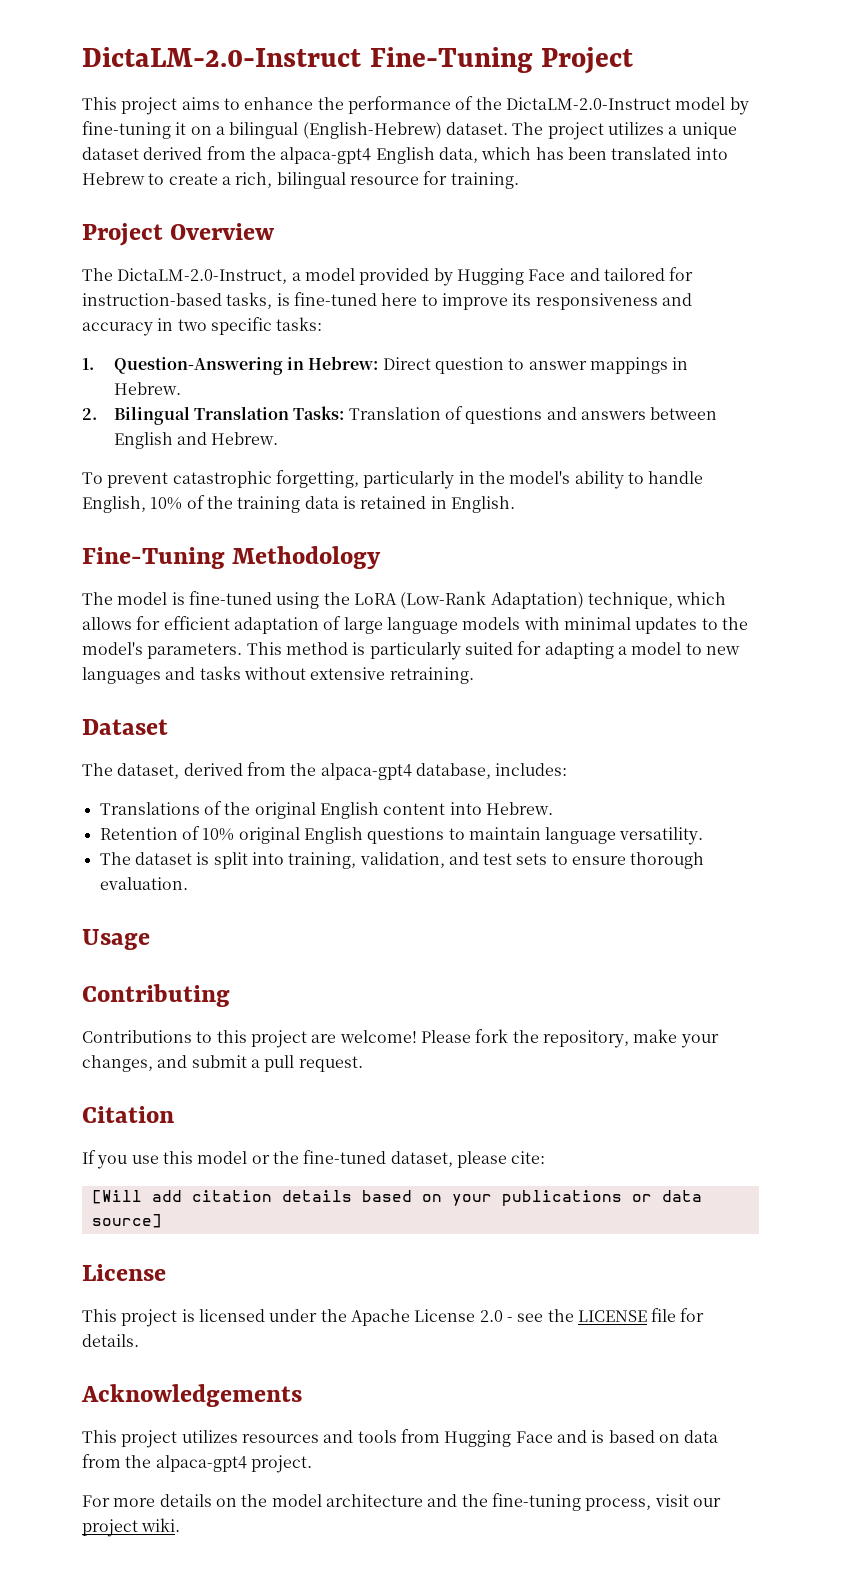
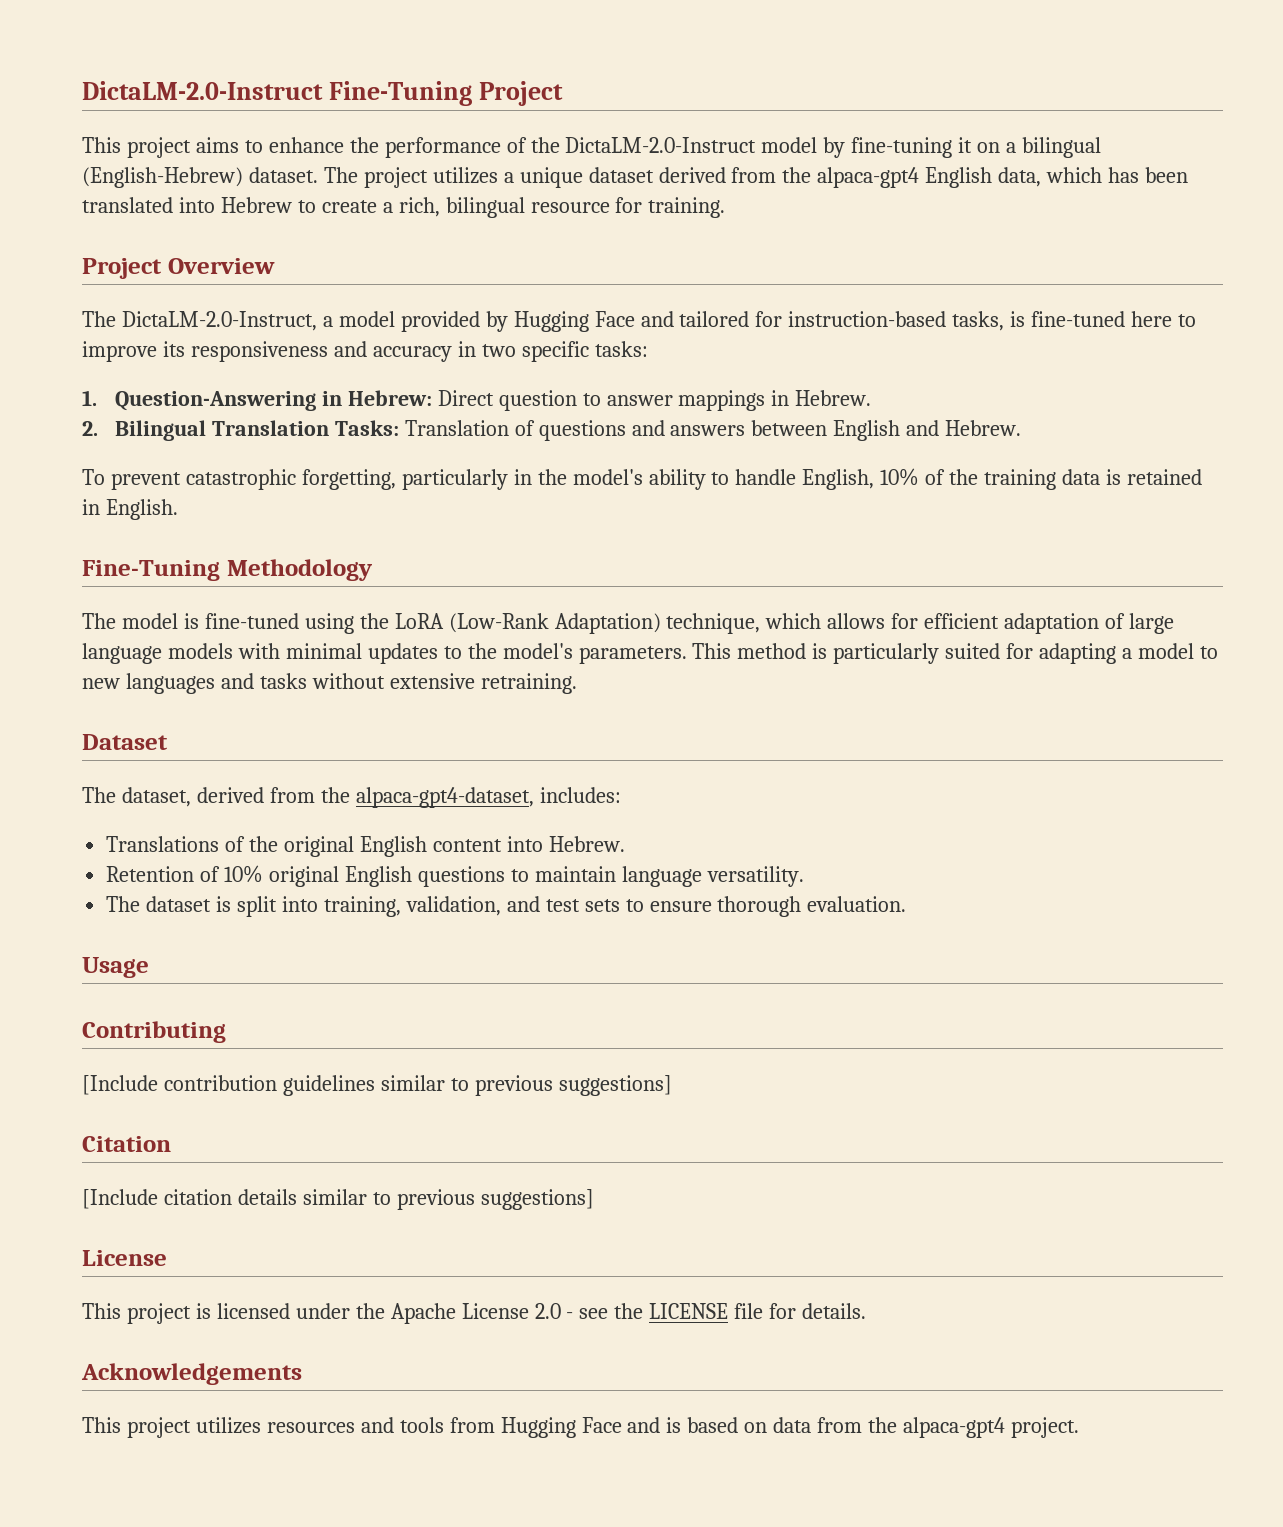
[320,763,491,780] alpaca-gpt4 database, -> [355,787,534,808] alpaca-gpt4-dataset,
[82,1029,719,1048] [82,1055,363,1072] [82,1106,174,1123] [82,1150,546,1169] [91,1190,702,1206] [91,1214,162,1228] Contributions to this project are welcome! Please fork the repository, make your changes, and submit a pull request. // Citation // If you use this model or the fine-tuned dataset, please cite: // [Will add citation details based on your publications or data source] -> [82,1075,672,1096] [82,1136,171,1152] [82,1189,594,1210] [Include contribution guidelines similar to previous suggestions] // Citation // [Include citation details similar to previous suggestions]
[82,1493,721,1511] [82,1518,181,1537] // For more details on the model architecture and the fine-tuning process, visit our project wiki. -> (1079, 1427) none

